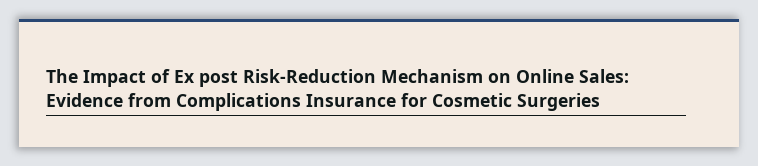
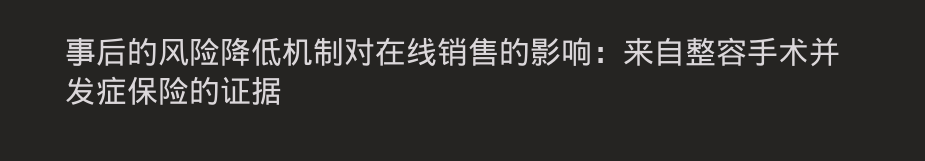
[46,69,629,87] [46,93,600,111] The Impact of Ex post Risk-Reduction Mechanism on Online Sales: Evidence from Complications Insurance for Cosmetic Surgeries -> [65,37,840,67] [65,76,282,105] 事后的风险降低机制对在线销售的影响：来自整容手术并发症保险的证据

